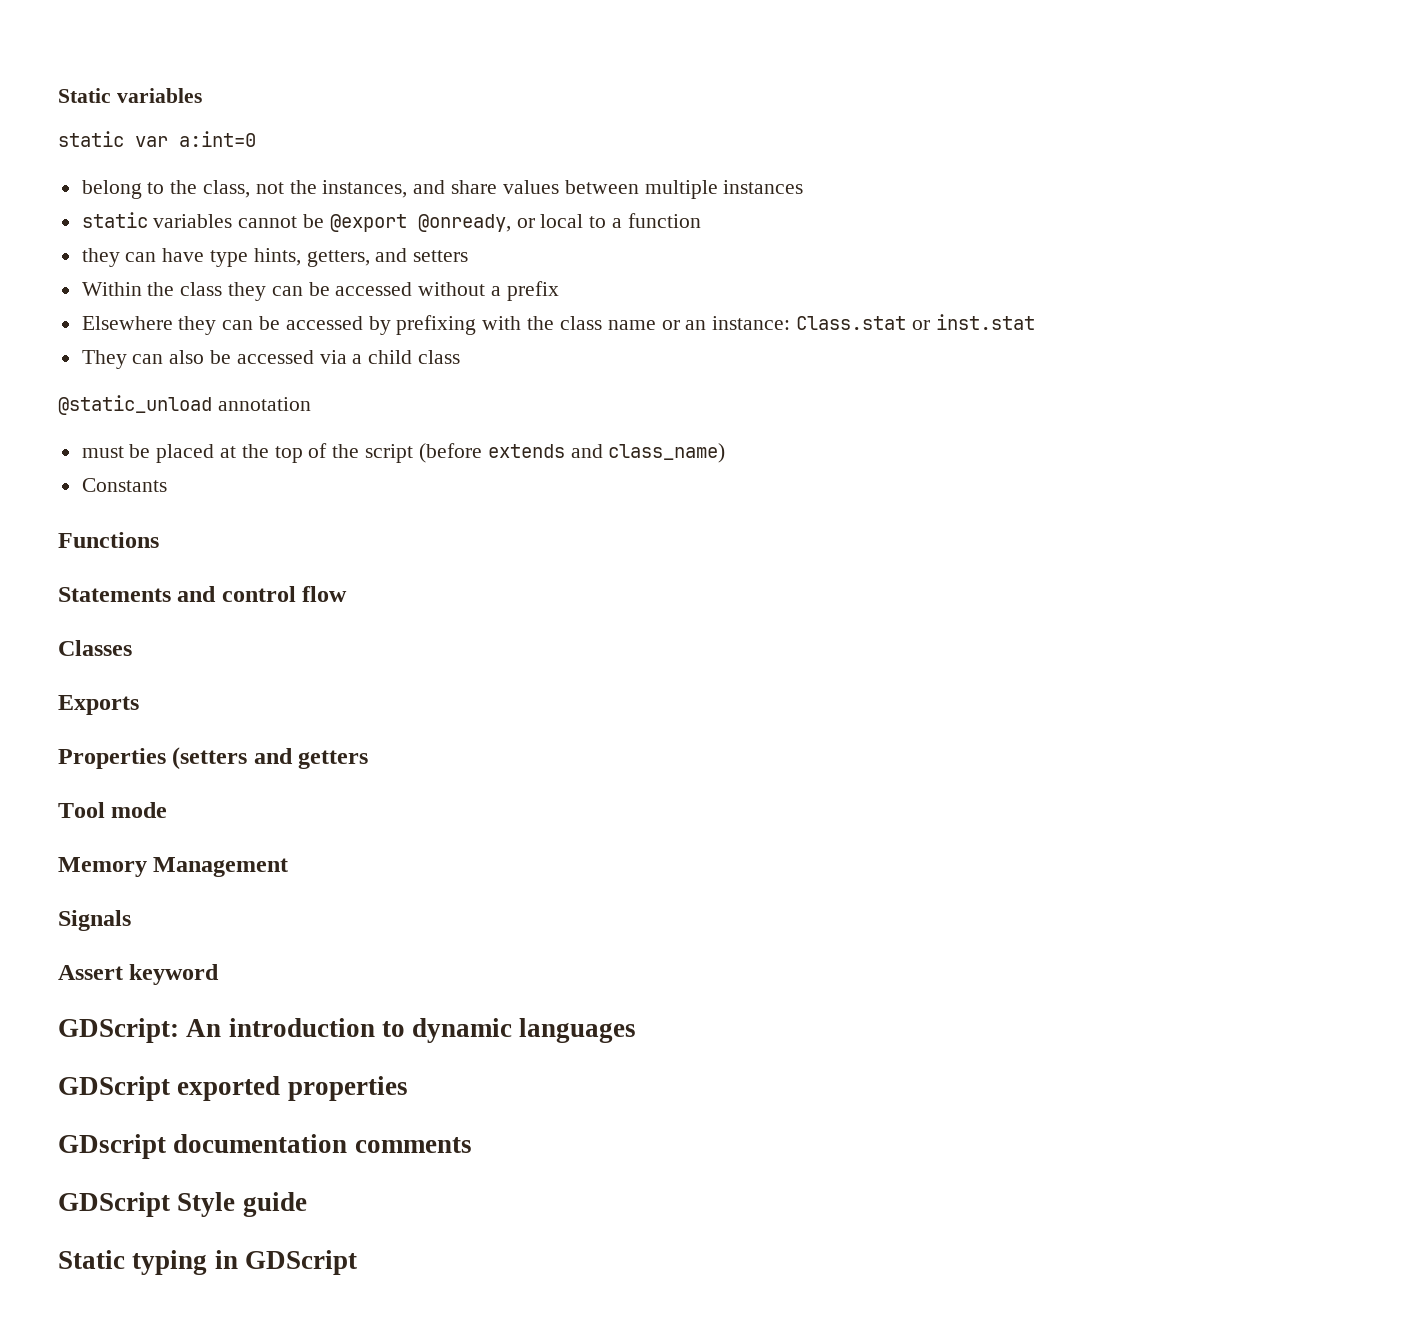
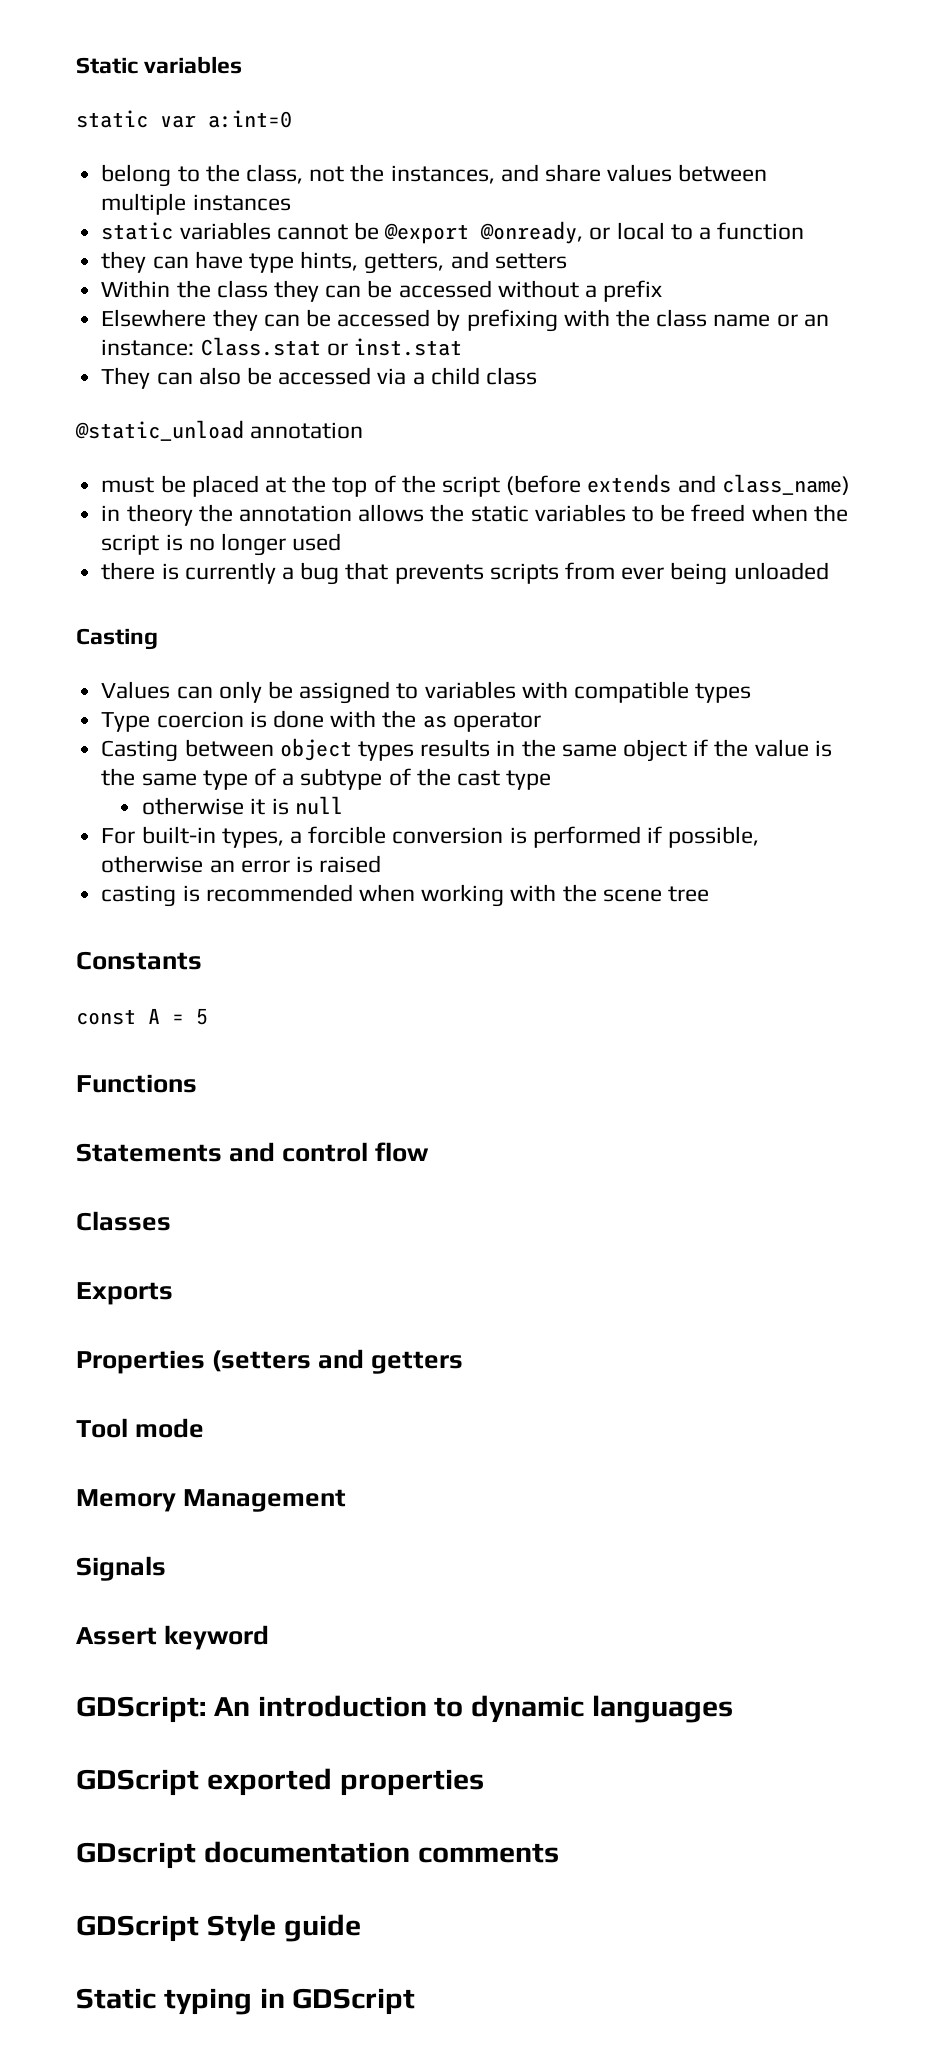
[81,478,167,492] Constants -> [101,504,848,526] [101,533,342,556] [101,562,829,585] [76,628,158,650] [101,681,752,704] [101,710,541,732] [101,738,832,762] [101,768,552,790] [142,796,343,815] [101,826,760,848] [101,855,382,873] [101,884,709,907] [76,951,202,970] [76,1008,208,1025] in theory the annotation allows the static variables to be freed when the script is no longer used // there is currently a bug that prevents scripts from ever being unloaded // Casting // Values can only be assigned to variables with compatible types // Type coercion is done with the as operator // Casting between object types results in the same object if the value is the same type of a subtype of the cast type // otherwise it is null // For built-in types, a forcible conversion is performed if possible, otherwise an error is raised // casting is recommended when working with the scene tree // Constants // const A = 5

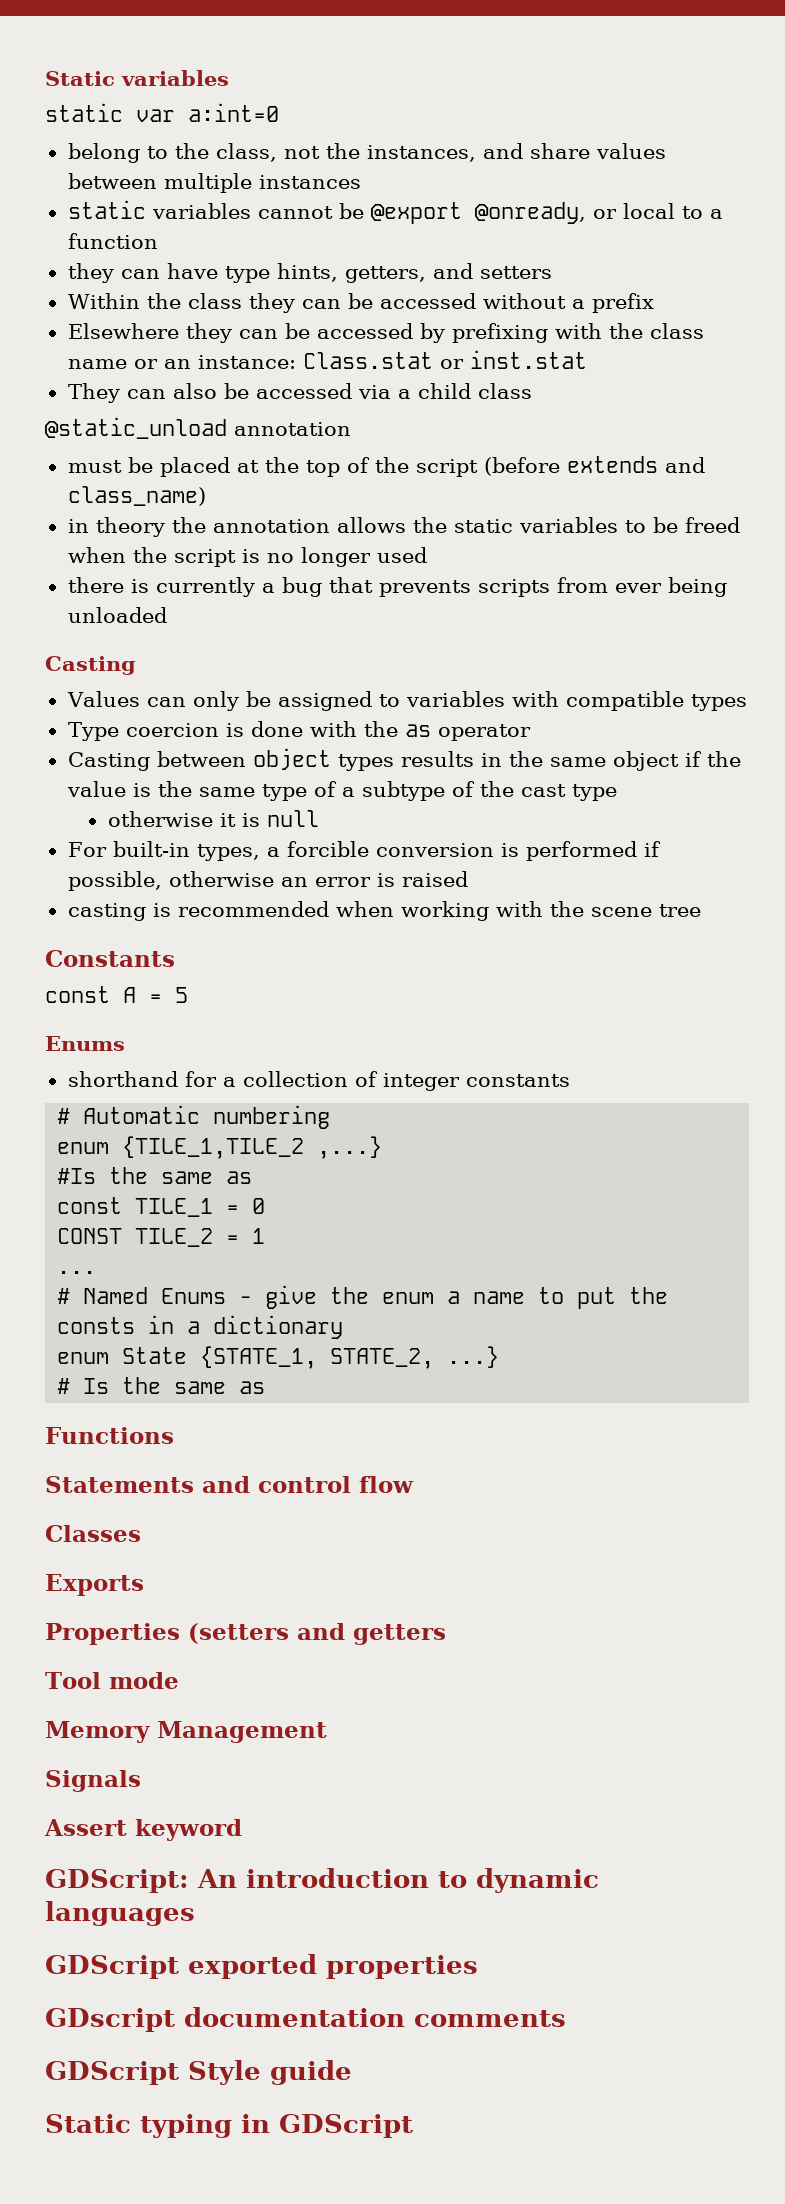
(208, 1016) none -> [45,1036,125,1051] [67,1071,570,1091] [57,1105,331,1129] [57,1136,383,1159] [57,1167,253,1184] [57,1197,266,1217] [57,1228,266,1247] [57,1271,97,1274] [57,1285,669,1309] [57,1315,344,1339] [57,1346,500,1369] [57,1377,266,1394] // Enums // shorthand for a collection of integer constants // # Automatic numbering // enum {TILE_1,TILE_2 ,...} // #Is the same as // const TILE_1 = 0 // CONST TILE_2 = 1 // ... // # Named Enums - give the enum a name to put the consts in a dictionary // enum State {STATE_1, STATE_2, ...} // # Is the same as

